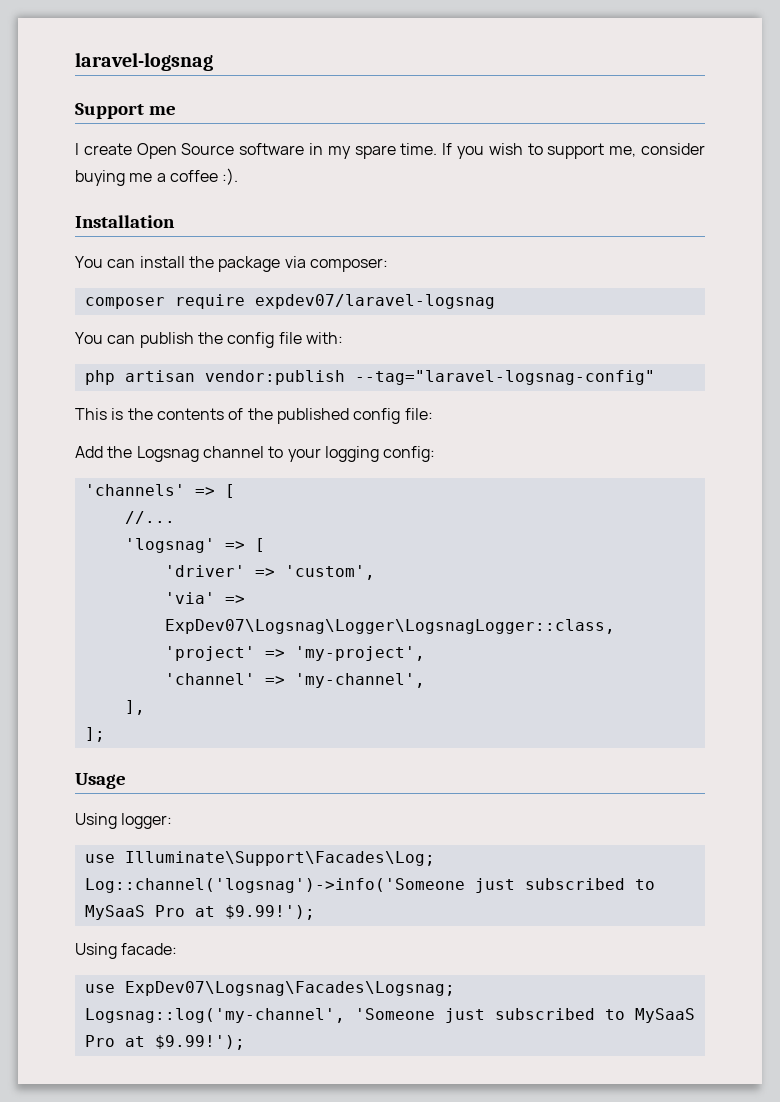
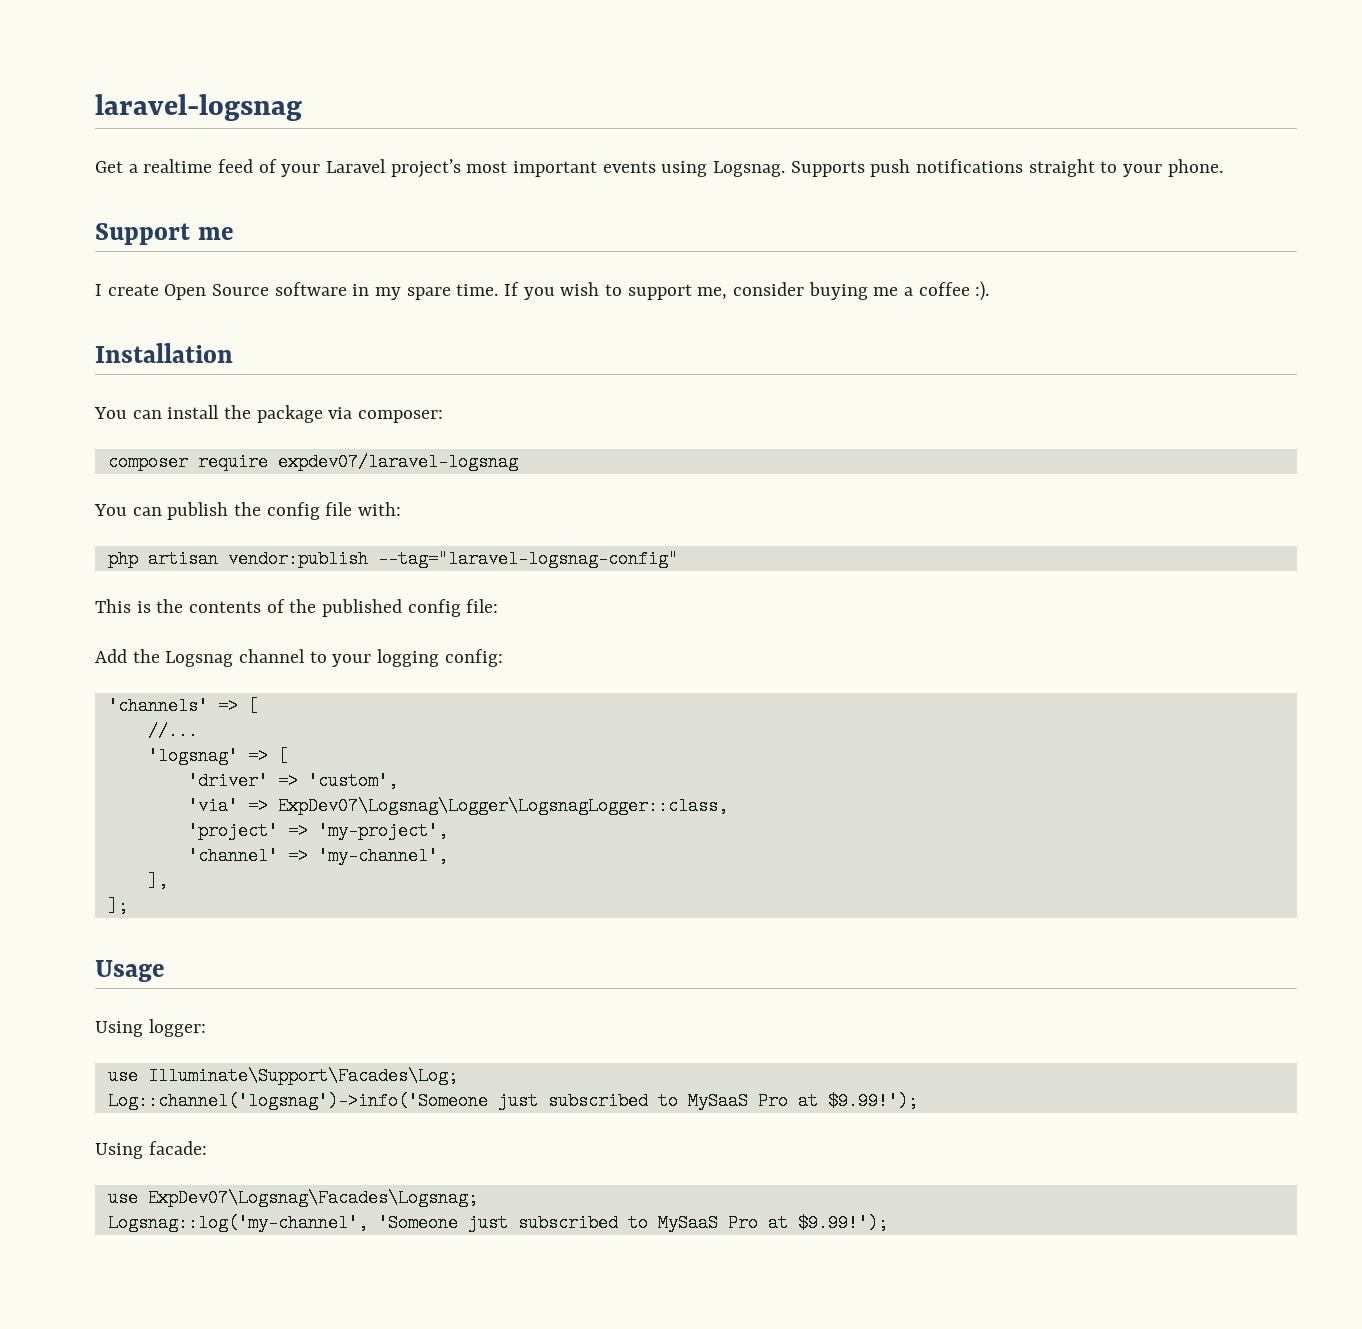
(213, 61) none -> [95,159,1223,178] // Get a realtime feed of your Laravel project’s most important events using Logsnag. Supports push notifications straight to your phone.

